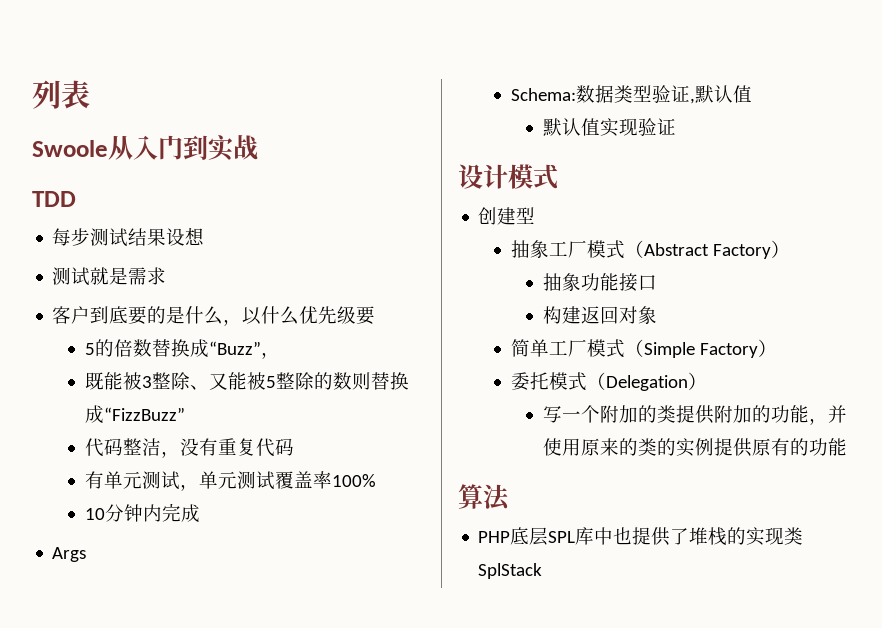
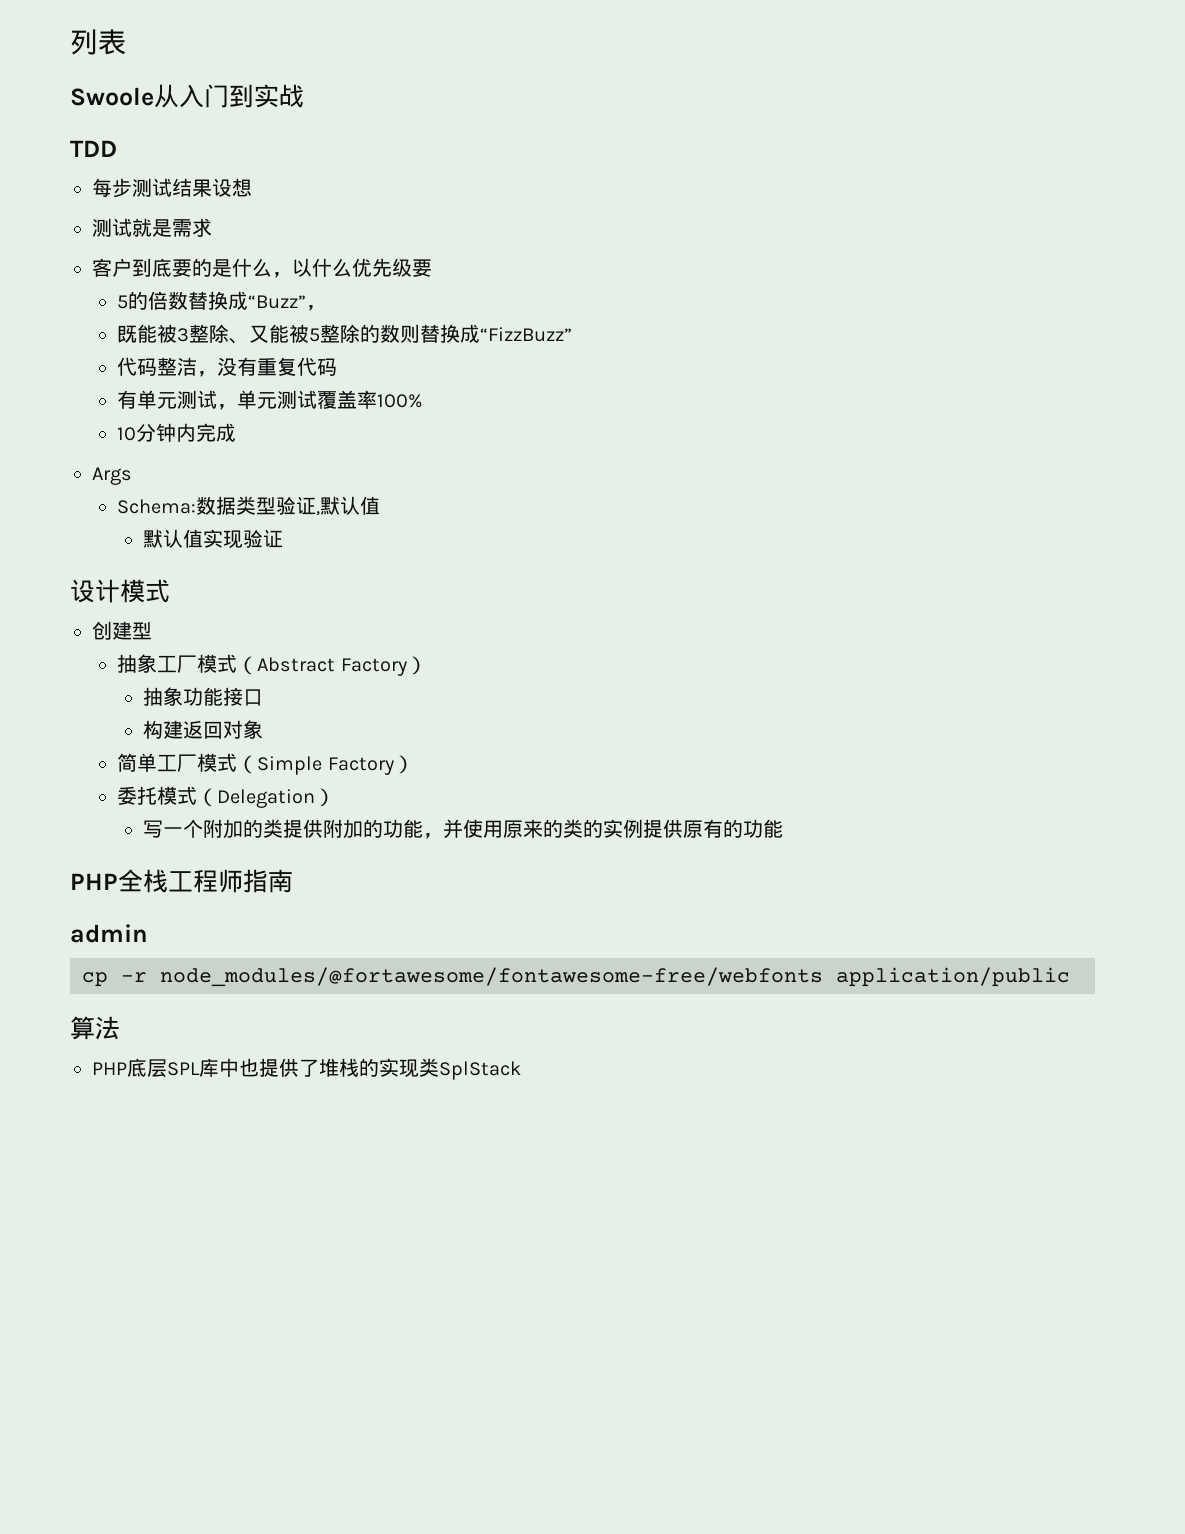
(847, 447) none -> [70,869,293,893] [70,924,148,943] [82,967,1070,987] // PHP全栈工程师指南 // admin // cp -r node_modules/@fortawesome/fontawesome-free/webfonts application/public

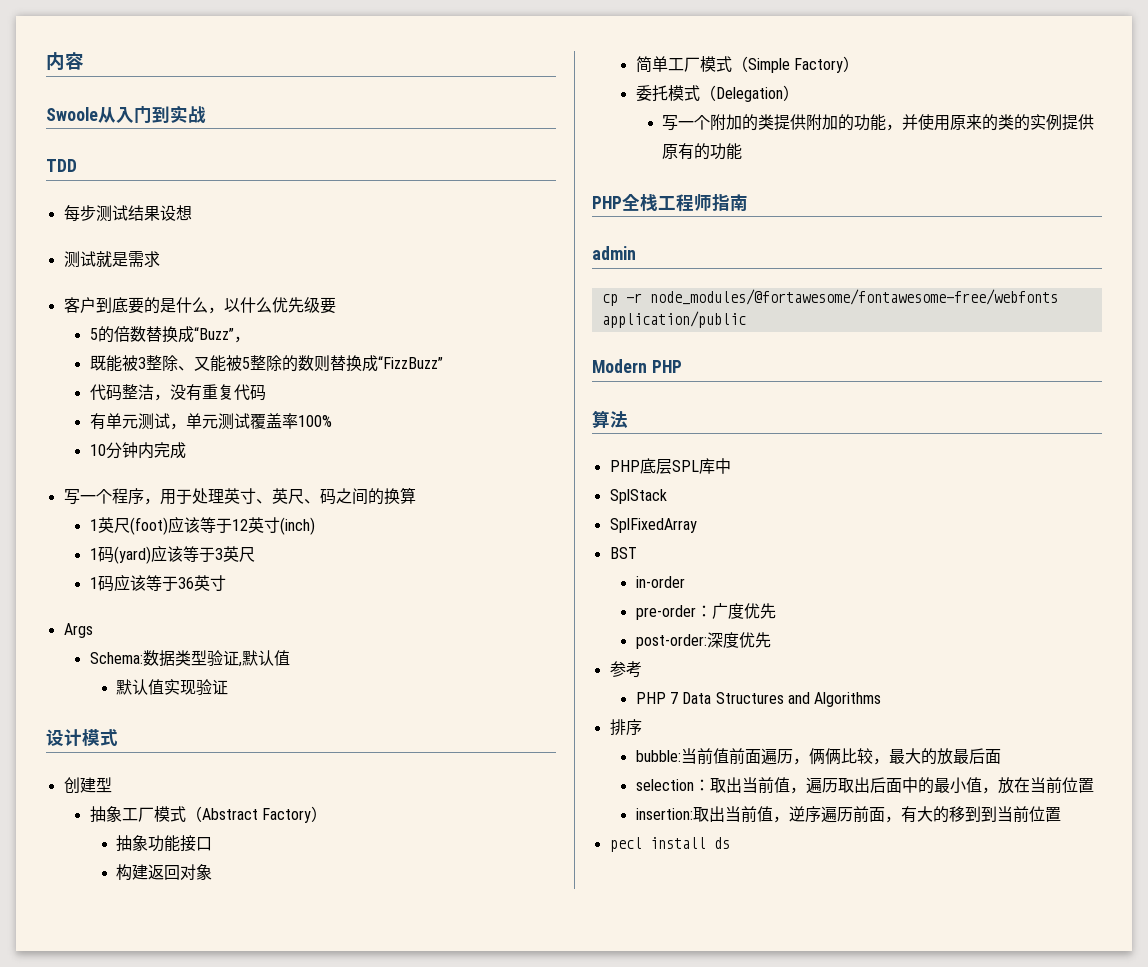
[70,29,126,55] 列表 -> [46,52,84,71] 内容
(237, 432) none -> [63,487,416,505] [89,516,315,535] [89,545,255,564] [89,574,226,592] // 写一个程序，用于处理英寸、英尺、码之间的换算 // 1英尺(foot)应该等于12英寸(inch) // 1码(yard)应该等于3英尺 // 1码应该等于36英寸
(1070, 977) none -> [592,359,682,373] // Modern PHP
[239,1058,521,1080] 也提供了堆栈的实现类SplStack -> [609,489,667,504] [609,518,697,533] [609,547,637,559] [635,576,685,588] [635,603,776,620] [635,632,771,649] [609,661,642,678] [635,692,882,707] [609,719,642,736] [635,748,1001,765] [635,777,1094,794] [635,806,1061,823] [609,837,730,852] // SplStack // SplFixedArray // BST // in-order // pre-order：广度优先 // post-order:深度优先 // 参考 // PHP 7 Data Structures and Algorithms // 排序 // bubble:当前值前面遍历，俩俩比较，最大的放最后面 // selection：取出当前值，遍历取出后面中的最小值，放在当前位置 // insertion:取出当前值，逆序遍历前面，有大的移到到当前位置 // pecl install ds

